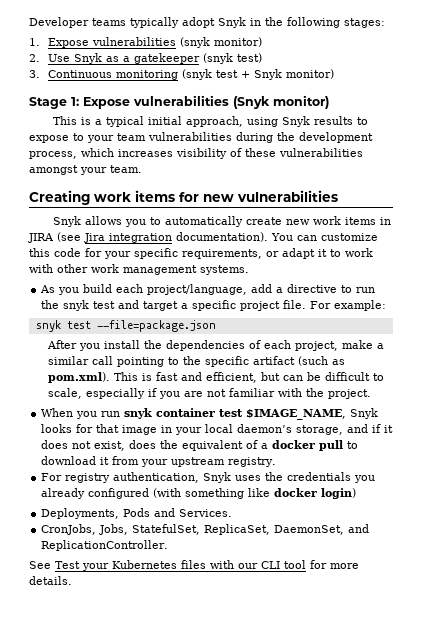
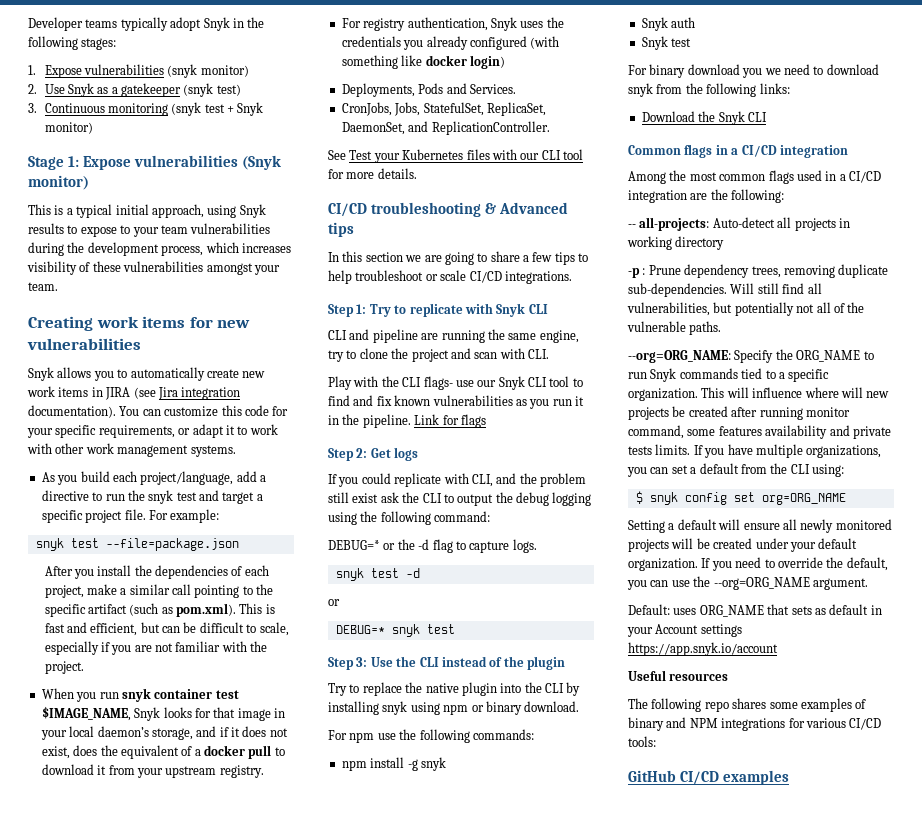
(72, 580) none -> [328,202,568,217] [328,222,354,237] [328,251,589,265] [328,270,572,284] [328,303,548,317] [328,329,579,343] [328,348,549,362] [328,376,583,390] [328,395,584,409] [328,414,486,428] [328,447,419,461] [328,473,586,487] [328,492,592,506] [328,511,491,525] [328,539,537,553] [335,568,420,581] [328,599,340,606] [335,624,455,637] [328,656,565,670] [328,682,581,696] [328,701,580,715] [328,729,534,743] [341,757,446,771] [641,17,696,31] [641,36,692,50] [628,64,879,78] [628,83,790,97] [641,111,767,125] [628,144,848,158] [628,170,881,184] [628,189,785,203] [628,217,850,231] [627,236,725,250] [628,264,889,278] [628,283,822,297] [627,302,865,316] [627,321,722,335] [628,349,874,363] [628,368,830,382] [628,387,890,401] [628,406,850,420] [628,425,891,439] [628,444,882,458] [627,463,844,477] [635,491,846,505] [628,519,892,533] [628,538,858,552] [628,557,888,571] [627,576,868,590] [628,604,882,617] [627,624,742,637] [628,642,778,656] [628,670,729,681] [628,698,867,712] [628,717,882,731] [628,736,656,747] [628,770,789,785] // CI/CD troubleshooting & Advanced tips // In this section we are going to share a few tips to help troubleshoot or scale CI/CD integrations. // Step 1: Try to replicate with Snyk CLI // CLI and pipeline are running the same engine, try to clone the project and scan with CLI. // Play with the CLI flags- use our Snyk CLI tool to find and fix known vulnerabilities as you run it in the pipeline. Link for flags // Step 2: Get logs // If you could replicate with CLI, and the problem still exist ask the CLI to output the debug logging using the following command: // DEBUG=* or the -d flag to capture logs. // snyk test -d // or // DEBUG=* snyk test // Step 3: Use the CLI instead of the plugin // Try to replace the native plugin into the CLI by installing snyk using npm or binary download. // For npm use the following commands: // npm install -g snyk // Snyk auth // Snyk test // For binary download you we need to download snyk from the following links: // Download the Snyk CLI // Common flags in a CI/CD integration // Among the most common flags used in a CI/CD integration are the following: // -- all-projects: Auto-detect all projects in working directory // -p : Prune dependency trees, removing duplicate sub-dependencies. Will still find all vulnerabilities, but potentially not all of the vulnerable paths. // --org=ORG_NAME: Specify the ORG_NAME to run Snyk commands tied to a specific organization. This will influence where will new projects be created after running monitor command, some features availability and private tests limits. If you have multiple organizations, you can set a default from the CLI using: // $ snyk config set org=ORG_NAME // Setting a default will ensure all newly monitored projects will be created under your default organization. If you need to override the default, you can use the --org=ORG_NAME argument. // Default: uses ORG_NAME that sets as default in your Account settings https://app.snyk.io/account // Useful resources // The following repo shares some examples of binary and NPM integrations for various CI/CD tools: // GitHub CI/CD examples

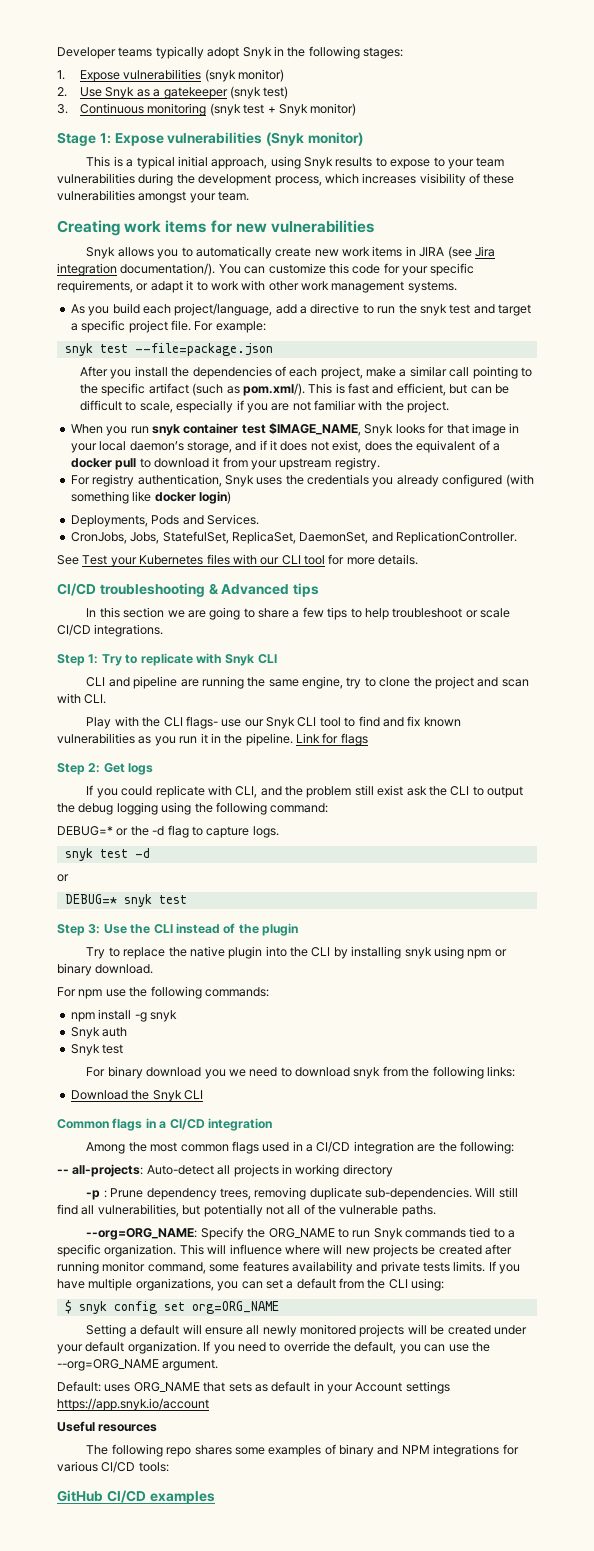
[28,405,116,418] documentation). -> [120,263,216,276] documentation/).
[176,603,237,617] pom.xml). -> [242,383,305,396] pom.xml/).

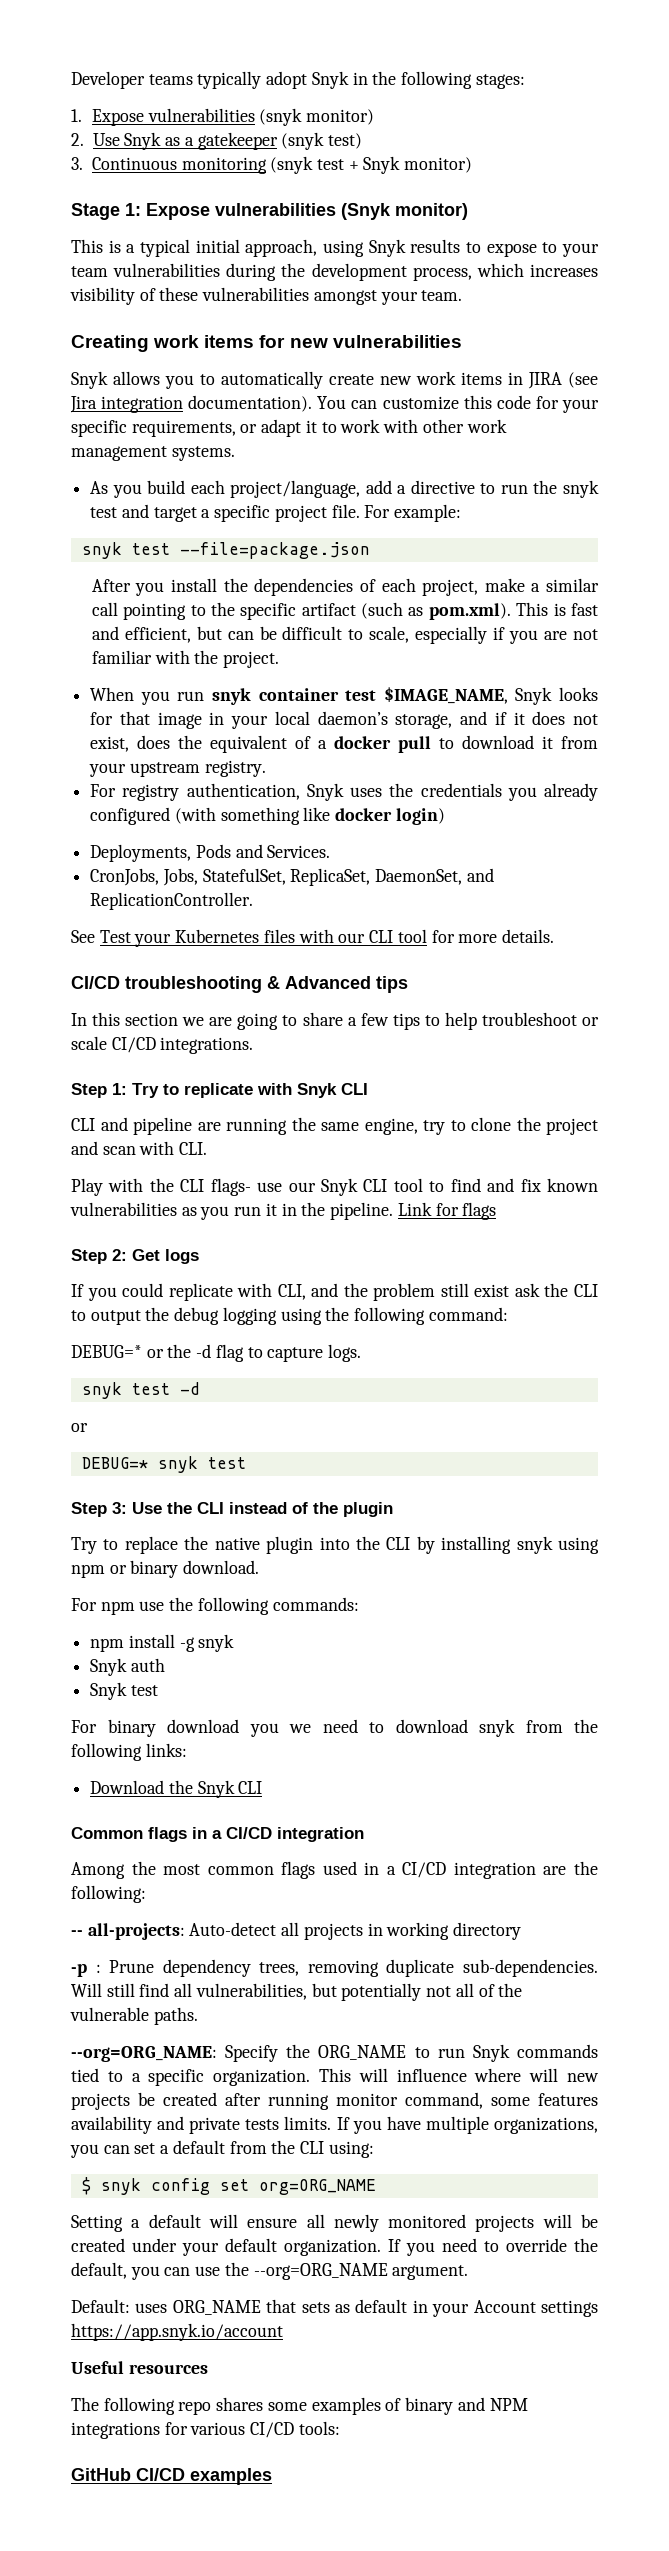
[120,263,216,276] documentation/). -> [188,395,313,412] documentation).
[242,383,305,396] pom.xml/). -> [428,603,511,620] pom.xml).

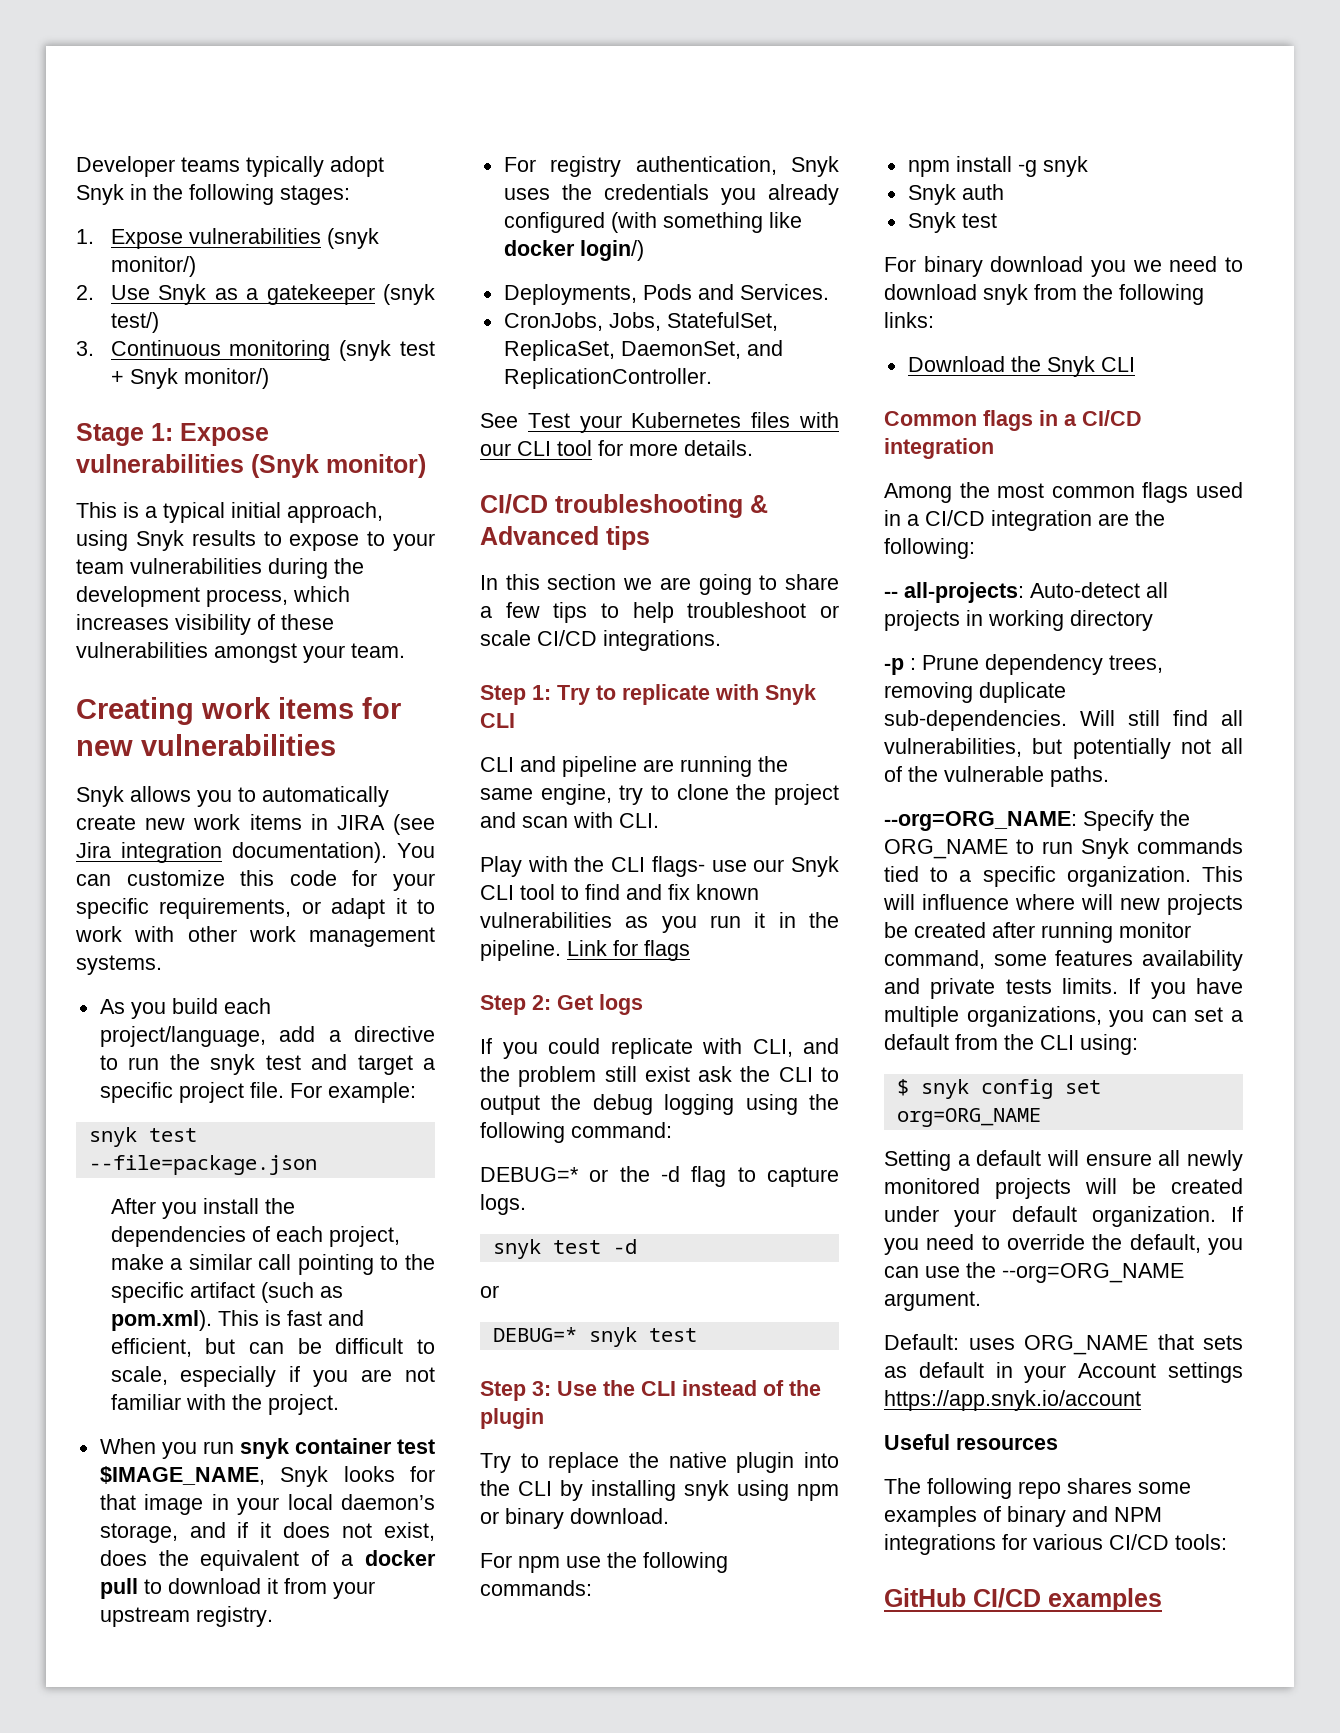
[306,109,375,125] monitor) -> [110,256,196,277] monitor/)
[328,133,363,149] test) -> [110,312,159,333] test/)
[404,157,473,173] monitor) -> [183,368,269,389] monitor/)
[395,808,445,825] login) -> [579,240,644,261] login/)

